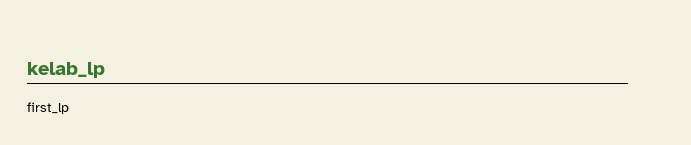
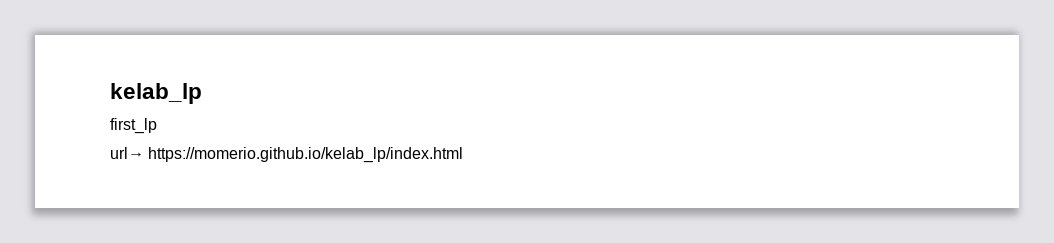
(69, 108) none -> [110,147,464,163] // url→ https://momerio.github.io/kelab_lp/index.html

